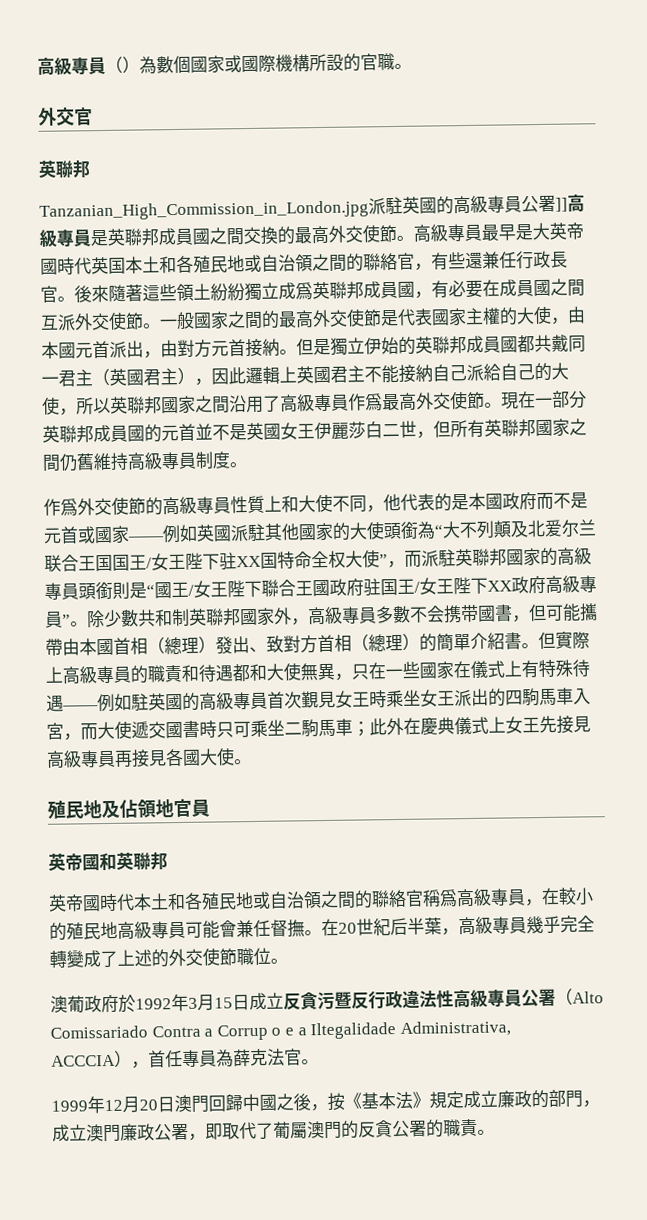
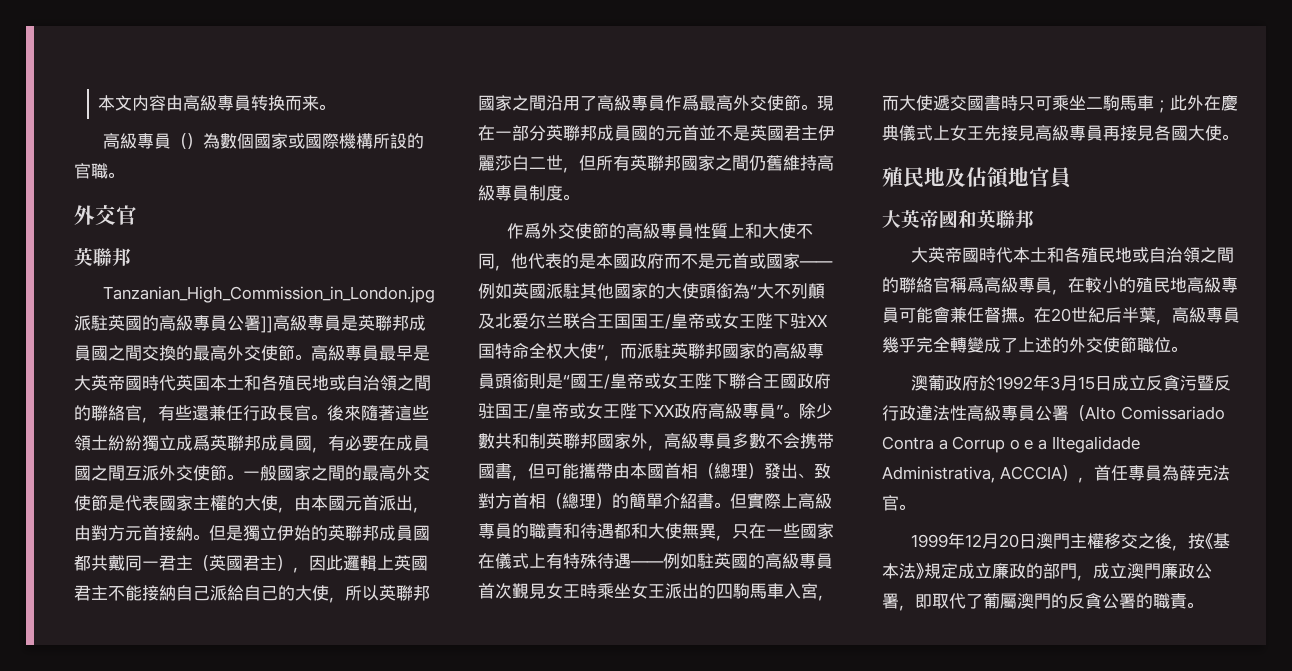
(37, 65) none -> [98,95,336,111] 本文内容由高級專員转换而来。 //
[280,422,315,440] 女王 -> [784,125,818,141] 君主
(152, 563) none -> [671,313,722,329] 皇帝或
(194, 590) none -> [610,373,661,389] 皇帝或
(420, 587) none -> [535,403,586,419] 皇帝或
(210, 808) none -> [882,210,901,228] 大
(168, 861) none -> [910,247,928,263] 大
[208,1093,277,1112] 回歸中國 -> [1069,533,1138,549] 主權移交

